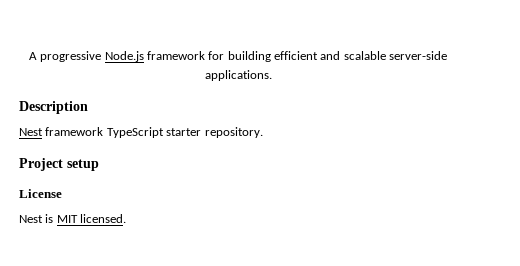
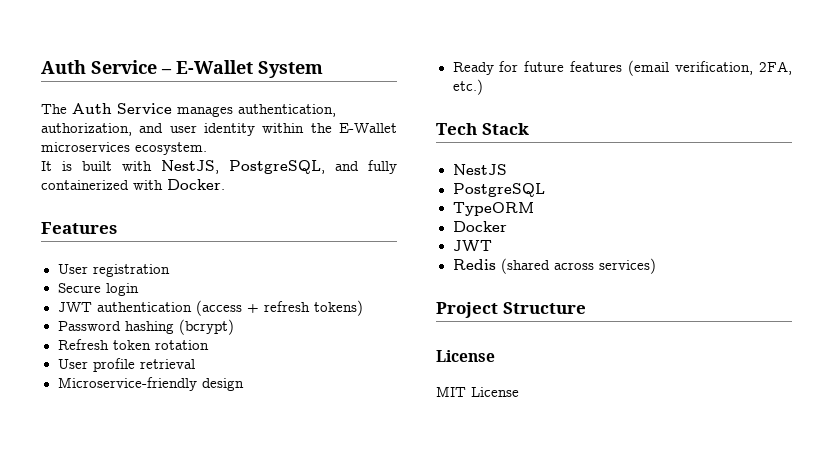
[28,51,448,62] [204,70,272,81] [19,101,88,114] [19,127,263,138] A progressive Node.js framework for building efficient and scalable server-side applications. // Description // Nest framework TypeScript starter repository. -> [41,60,323,78] [41,103,336,117] [41,123,397,136] [41,142,207,155] [41,160,397,174] [41,179,225,190] [41,222,117,234] [57,264,170,277] [57,283,139,296] [57,300,363,316] [57,319,234,335] [57,339,209,350] [57,358,195,372] [57,377,244,391] [452,60,792,76] [452,79,483,95] [436,123,529,135] [452,164,507,175] [452,183,545,197] [452,202,534,216] [452,221,507,232] [452,240,492,252] [452,258,656,274] Auth Service – E-Wallet System // The Auth Service manages authentication, authorization, and user identity within the E-Wallet microservices ecosystem. // It is built with NestJS, PostgreSQL, and fully containerized with Docker. // Features // User registration // Secure login // JWT authentication (access + refresh tokens) // Password hashing (bcrypt) // Refresh token rotation // User profile retrieval // Microservice-friendly design // Ready for future features (email verification, 2FA, etc.) // Tech Stack // NestJS // PostgreSQL // TypeORM // Docker // JWT // Redis (shared across services)
[67,159,99,171] setup -> [502,302,586,314] Structure
[19,214,127,223] Nest is MIT licensed. -> [436,386,519,397] MIT License

